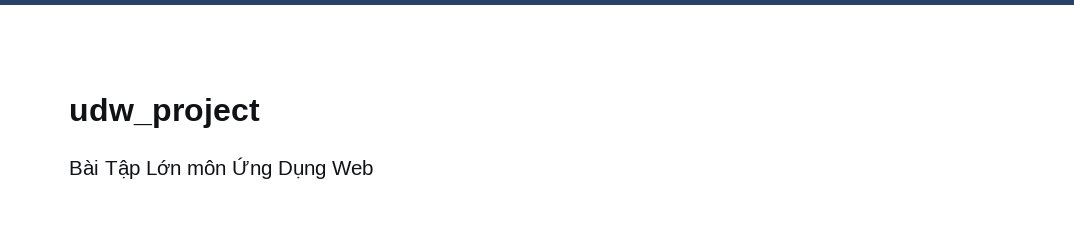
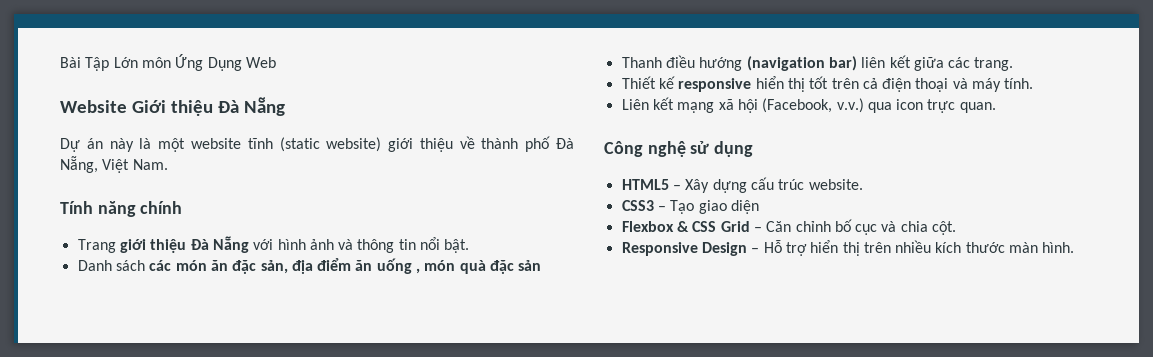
[69,98,260,128] udw_project // -> (60, 62) none
(373, 167) none -> [60,97,285,116] [60,136,574,152] [60,156,168,173] [60,201,183,217] [77,236,470,253] [77,258,542,274] [621,55,1014,71] [621,76,1034,92] [621,97,996,113] [604,141,754,157] [621,177,863,193] [621,200,759,214] [621,219,957,235] [621,240,1075,256] // Website Giới thiệu Đà Nẵng // Dự án này là một website tĩnh (static website) giới thiệu về thành phố Đà Nẵng, Việt Nam. // Tính năng chính // Trang giới thiệu Đà Nẵng với hình ảnh và thông tin nổi bật. // Danh sách các món ăn đặc sản, địa điểm ăn uống , món quà đặc sản // Thanh điều hướng (navigation bar) liên kết giữa các trang. // Thiết kế responsive hiển thị tốt trên cả điện thoại và máy tính. // Liên kết mạng xã hội (Facebook, v.v.) qua icon trực quan. // Công nghệ sử dụng // HTML5 – Xây dựng cấu trúc website. // CSS3 – Tạo giao diện // Flexbox & CSS Grid – Căn chỉnh bố cục và chia cột. // Responsive Design – Hỗ trợ hiển thị trên nhiều kích thước màn hình.

